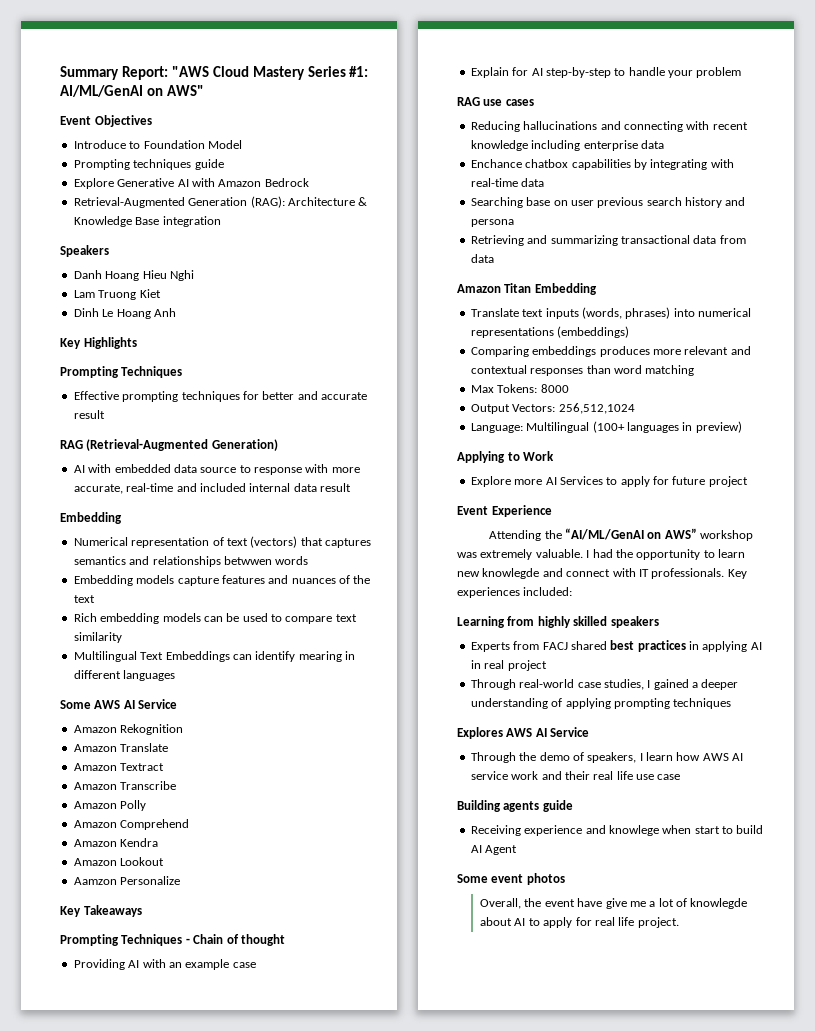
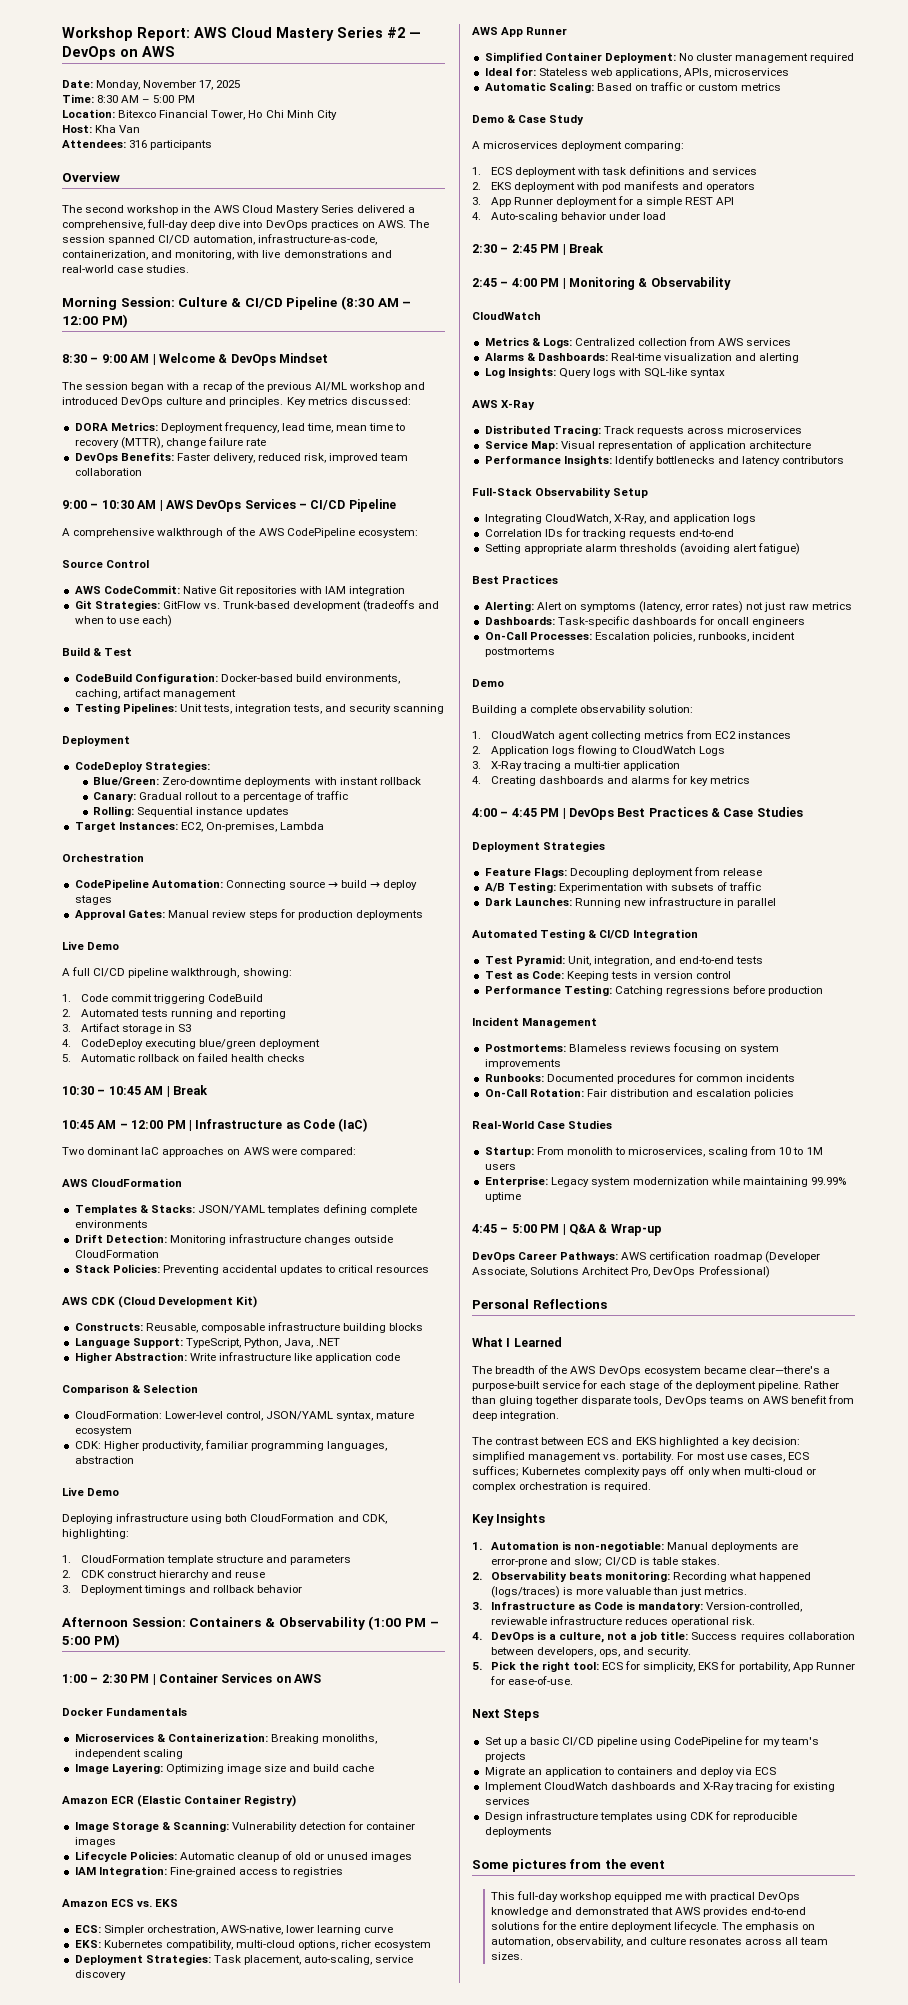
[60,66,369,80] [60,85,204,97] [60,115,152,127] [73,140,242,149] [73,159,224,170] [73,178,309,189] [73,196,368,208] [73,216,221,227] [60,245,109,257] [73,270,194,281] [73,289,161,300] [73,308,176,319] [60,337,137,349] [60,366,183,378] [73,391,367,402] [73,410,105,419] [60,439,278,451] [73,464,360,475] [73,483,351,494] [60,512,122,524] [73,536,371,548] [73,556,309,567] [73,575,371,586] [73,595,95,603] [73,613,357,624] [73,632,122,643] [73,651,355,662] [73,670,176,681] [60,699,178,709] [73,724,184,735] [73,743,169,752] [73,763,165,771] [73,781,177,790] [73,800,147,811] [73,819,190,830] [73,838,159,847] [73,857,165,866] [73,876,181,885] [60,905,142,917] [60,934,285,946] [73,959,256,970] [470,67,742,78] [457,97,534,106] [470,121,748,132] [470,140,664,151] [470,159,734,170] [470,178,545,187] [470,197,746,208] [470,219,514,227] [470,235,746,246] [470,254,494,263] [457,283,597,295] [470,307,751,319] [470,326,630,338] [470,346,751,357] [470,365,695,376] [470,384,569,393] [470,403,635,414] [470,421,742,433] [457,451,555,463] [470,476,748,487] [457,505,552,517] [489,528,754,541] [457,549,745,560] [457,568,747,579] [457,587,573,598] [457,616,659,628] [470,640,762,652] [470,660,547,671] [470,679,739,690] [470,698,732,709] [457,727,590,739] [470,752,744,763] [470,771,681,780] [457,800,573,812] [470,825,764,836] [470,845,518,855] [457,873,565,885] [480,898,748,909] [480,917,679,928] Summary Report: "AWS Cloud Mastery Series #1: AI/ML/GenAI on AWS" // Event Objectives // Introduce to Foundation Model // Prompting techniques guide // Explore Generative AI with Amazon Bedrock // Retrieval-Augmented Generation (RAG): Architecture & Knowledge Base integration // Speakers // Danh Hoang Hieu Nghi // Lam Truong Kiet // Dinh Le Hoang Anh // Key Highlights // Prompting Techniques // Effective prompting techniques for better and accurate result // RAG (Retrieval-Augmented Generation) // AI with embedded data source to response with more accurate, real-time and included internal data result // Embedding // Numerical representation of text (vectors) that captures semantics and relationships betwwen words // Embedding models capture features and nuances of the text // Rich embedding models can be used to compare text similarity // Multilingual Text Embeddings can identify mearing in different languages // Some AWS AI Service // Amazon Rekognition // Amazon Translate // Amazon Textract // Amazon Transcribe // Amazon Polly // Amazon Comprehend // Amazon Kendra // Amazon Lookout // Aamzon Personalize // Key Takeaways // Prompting Techniques - Chain of thought // Providing AI with an example case // Explain for AI step-by-step to handle your problem // RAG use cases // Reducing hallucinations and connecting with recent knowledge including enterprise data // Enchance chatbox capabilities by integrating with real-time data // Searching base on user previous search history and persona // Retrieving and summarizing transactional data from data // Amazon Titan Embedding // Translate text inputs (words, phrases) into numerical representations (embeddings) // Comparing embeddings produces more relevant and contextual responses than word matching // Max Tokens: 8000 // Output Vectors: 256,512,1024 // Language: Multilingual (100+ languages in preview) // Applying to Work // Explore more AI Services to apply for future project // Event Experience // Attending the “AI/ML/GenAI on AWS” workshop was extremely valuable. I had the opportunity to learn new knowlegde and connect with IT professionals. Key experiences included: // Learning from highly skilled speakers // Experts from FACJ shared best practices in applying AI in real project // Through real-world case studies, I gained a deeper understanding of applying prompting techniques // Explores AWS AI Service // Through the demo of speakers, I learn how AWS AI service work and their real life use case // Building agents guide // Receiving experience and knowlege when start to build AI Agent // Some event photos // Overall, the event have give me a lot of knowlegde about AI to apply for real life project. -> [62,27,421,41] [62,46,175,60] [62,80,241,90] [62,94,195,103] [62,109,337,120] [62,125,141,133] [62,140,213,150] [62,172,120,182] [62,205,416,215] [62,219,429,230] [62,234,378,245] [62,250,392,260] [62,265,190,273] [62,296,412,310] [62,314,128,328] [62,353,328,366] [62,381,426,392] [62,397,411,407] [74,422,406,433] [74,437,267,449] [74,452,409,463] [74,468,142,476] [62,499,396,512] [62,527,418,538] [62,560,150,568] [74,585,406,596] [74,600,440,612] [74,615,172,627] [62,647,133,656] [74,673,401,684] [74,688,236,699] [74,703,445,714] [62,736,130,746] [74,761,210,772] [93,777,421,787] [93,791,348,802] [93,806,289,817] [74,822,325,832] [62,853,144,862] [74,879,418,890] [74,895,112,905] [74,909,424,920] [62,941,120,950] [62,967,292,978] [62,994,263,1004] [62,1009,286,1019] [62,1023,191,1034] [62,1039,320,1049] [62,1053,306,1062] [62,1085,208,1097] [62,1118,368,1132] [62,1147,356,1157] [62,1178,183,1187] [74,1204,418,1215] [74,1220,148,1228] [74,1234,394,1245] [74,1250,159,1258] [74,1264,430,1275] [62,1296,258,1308] [74,1322,424,1333] [74,1338,341,1348] [74,1352,401,1363] [62,1384,199,1395] [74,1411,415,1421] [74,1426,132,1436] [74,1440,388,1451] [74,1456,134,1464] [62,1487,120,1496] [62,1513,387,1524] [62,1529,129,1539] [62,1555,351,1565] [62,1570,265,1580] [62,1585,302,1595] [62,1616,439,1630] [62,1634,120,1648] [62,1673,321,1685] [62,1708,188,1716] [74,1733,378,1744] [74,1749,183,1759] [74,1763,375,1774] [62,1795,297,1807] [74,1821,416,1832] [74,1837,116,1847] [74,1851,413,1862] [74,1866,344,1877] [62,1899,179,1907] [74,1925,394,1935] [74,1940,432,1950] [74,1954,414,1965] [74,1970,126,1980] [472,27,568,37] [484,52,855,63] [484,68,790,78] [484,82,782,93] [472,115,585,125] [472,141,685,151] [472,166,758,177] [472,181,756,192] [472,196,735,207] [472,212,666,222] [472,243,604,255] [472,277,731,290] [472,312,541,320] [484,337,792,348] [484,353,800,363] [484,367,726,378] [472,400,536,410] [484,425,803,436] [484,440,812,451] [484,455,845,466] [472,487,649,498] [484,514,757,524] [484,528,735,539] [484,543,801,555] [472,575,559,584] [484,601,852,613] [484,616,806,627] [484,632,796,642] [484,647,555,657] [472,679,504,687] [472,705,694,715] [472,730,792,741] [472,745,726,756] [472,761,680,771] [472,775,751,786] [472,807,803,820] [472,841,606,852] [484,867,763,878] [484,882,762,893] [484,897,777,908] [472,929,699,940] [484,955,764,966] [484,971,732,981] [484,985,824,996] [472,1017,598,1028] [484,1043,780,1054] [484,1059,561,1069] [484,1073,796,1084] [484,1088,795,1099] [472,1120,613,1129] [484,1146,823,1157] [484,1163,516,1170] [484,1176,847,1187] [484,1192,521,1202] [472,1224,662,1236] [472,1251,820,1263] [472,1266,770,1278] [472,1299,607,1309] [472,1337,562,1347] [472,1365,830,1376] [472,1380,839,1391] [471,1395,855,1406] [472,1411,560,1421] [472,1437,800,1447] [472,1451,809,1462] [472,1466,816,1477] [472,1482,652,1492] [472,1513,546,1526] [472,1541,799,1552] [490,1557,721,1567] [472,1571,812,1582] [490,1586,748,1598] [472,1601,803,1612] [490,1616,755,1627] [472,1631,855,1643] [490,1647,691,1657] [472,1661,855,1672] [489,1676,573,1685] [472,1709,540,1721] [484,1736,819,1747] [484,1752,526,1762] [484,1767,777,1777] [484,1781,836,1792] [484,1797,530,1805] [484,1811,798,1822] [484,1827,552,1837] [472,1859,665,1872] [490,1891,801,1902] [490,1907,807,1917] [490,1921,816,1932] [490,1937,829,1947] [490,1952,523,1960] Workshop Report: AWS Cloud Mastery Series #2 — DevOps on AWS // Date: Monday, November 17, 2025 // Time: 8:30 AM – 5:00 PM // Location: Bitexco Financial Tower, Ho Chi Minh City // Host: Kha Van // Attendees: 316 participants // Overview // The second workshop in the AWS Cloud Mastery Series delivered a comprehensive, full-day deep dive into DevOps practices on AWS. The session spanned CI/CD automation, infrastructure-as-code, containerization, and monitoring, with live demonstrations and real-world case studies. // Morning Session: Culture & CI/CD Pipeline (8:30 AM – 12:00 PM) // 8:30 – 9:00 AM | Welcome & DevOps Mindset // The session began with a recap of the previous AI/ML workshop and introduced DevOps culture and principles. Key metrics discussed: // DORA Metrics: Deployment frequency, lead time, mean time to recovery (MTTR), change failure rate // DevOps Benefits: Faster delivery, reduced risk, improved team collaboration // 9:00 – 10:30 AM | AWS DevOps Services – CI/CD Pipeline // A comprehensive walkthrough of the AWS CodePipeline ecosystem: // Source Control // AWS CodeCommit: Native Git repositories with IAM integration // Git Strategies: GitFlow vs. Trunk-based development (tradeoffs and when to use each) // Build & Test // CodeBuild Configuration: Docker-based build environments, caching, artifact management // Testing Pipelines: Unit tests, integration tests, and security scanning // Deployment // CodeDeploy Strategies: // Blue/Green: Zero-downtime deployments with instant rollback // Canary: Gradual rollout to a percentage of traffic // Rolling: Sequential instance updates // Target Instances: EC2, On-premises, Lambda // Orchestration // CodePipeline Automation: Connecting source → build → deploy stages // Approval Gates: Manual review steps for production deployments // Live Demo // A full CI/CD pipeline walkthrough, showing: // 1. Code commit triggering CodeBuild // 2. Automated tests running and reporting // 3. Artifact storage in S3 // 4. CodeDeploy executing blue/green deployment // 5. Automatic rollback on failed health checks // 10:30 – 10:45 AM | Break // 10:45 AM – 12:00 PM | Infrastructure as Code (IaC) // Two dominant IaC approaches on AWS were compared: // AWS CloudFormation // Templates & Stacks: JSON/YAML templates defining complete environments // Drift Detection: Monitoring infrastructure changes outside CloudFormation // Stack Policies: Preventing accidental updates to critical resources // AWS CDK (Cloud Development Kit) // Constructs: Reusable, composable infrastructure building blocks // Language Support: TypeScript, Python, Java, .NET // Higher Abstraction: Write infrastructure like application code // Comparison & Selection // CloudFormation: Lower-level control, JSON/YAML syntax, mature ecosystem // CDK: Higher productivity, familiar programming languages, abstraction // Live Demo // Deploying infrastructure using both CloudFormation and CDK, highlighting: // 1. CloudFormation template structure and parameters // 2. CDK construct hierarchy and reuse // 3. Deployment timings and rollback behavior // Afternoon Session: Containers & Observability (1:00 PM – 5:00 PM) // 1:00 – 2:30 PM | Container Services on AWS // Docker Fundamentals // Microservices & Containerization: Breaking monoliths, independent scaling // Image Layering: Optimizing image size and build cache // Amazon ECR (Elastic Container Registry) // Image Storage & Scanning: Vulnerability detection for container images // Lifecycle Policies: Automatic cleanup of old or unused images // IAM Integration: Fine-grained access to registries // Amazon ECS vs. EKS // ECS: Simpler orchestration, AWS-native, lower learning curve // EKS: Kubernetes compatibility, multi-cloud options, richer ecosystem // Deployment Strategies: Task placement, auto-scaling, service discovery // AWS App Runner // Simplified Container Deployment: No cluster management required // Ideal for: Stateless web applications, APIs, microservices // Automatic Scaling: Based on traffic or custom metrics // Demo & Case Study // A microservices deployment comparing: // 1. ECS deployment with task definitions and services // 2. EKS deployment with pod manifests and operators // 3. App Runner deployment for a simple REST API // 4. Auto-scaling behavior under load // 2:30 – 2:45 PM | Break // 2:45 – 4:00 PM | Monitoring & Observability // CloudWatch // Metrics & Logs: Centralized collection from AWS services // Alarms & Dashboards: Real-time visualization and alerting // Log Insights: Query logs with SQL-like syntax // AWS X-Ray // Distributed Tracing: Track requests across microservices // Service Map: Visual representation of application architecture // Performance Insights: Identify bottlenecks and latency contributors // Full-Stack Observability Setup // Integrating CloudWatch, X-Ray, and application logs // Correlation IDs for tracking requests end-to-end // Setting appropriate alarm thresholds (avoiding alert fatigue) // Best Practices // Alerting: Alert on symptoms (latency, error rates) not just raw metrics // Dashboards: Task-specific dashboards for oncall engineers // On-Call Processes: Escalation policies, runbooks, incident postmortems // Demo // Building a complete observability solution: // 1. CloudWatch agent collecting metrics from EC2 instances // 2. Application logs flowing to CloudWatch Logs // 3. X-Ray tracing a multi-tier application // 4. Creating dashboards and alarms for key metrics // 4:00 – 4:45 PM | DevOps Best Practices & Case Studies // Deployment Strategies // Feature Flags: Decoupling deployment from release // A/B Testing: Experimentation with subsets of traffic // Dark Launches: Running new infrastructure in parallel // Automated Testing & CI/CD Integration // Test Pyramid: Unit, integration, and end-to-end tests // Test as Code: Keeping tests in version control // Performance Testing: Catching regressions before production // Incident Management // Postmortems: Blameless reviews focusing on system improvements // Runbooks: Documented procedures for common incidents // On-Call Rotation: Fair distribution and escalation policies // Real-World Case Studies // Startup: From monolith to microservices, scaling from 10 to 1M users // Enterprise: Legacy system modernization while maintaining 99.99% uptime // 4:45 – 5:00 PM | Q&A & Wrap-up // DevOps Career Pathways: AWS certification roadmap (Developer Associate, Solutions Architect Pro, DevOps Professional) // Personal Reflections // What I Learned // The breadth of the AWS DevOps ecosystem became clear—there's a purpose-built service for each stage of the deployment pipeline. Rather than gluing together disparate tools, DevOps teams on AWS benefit from deep integration. // The contrast between ECS and EKS highlighted a key decision: simplified management vs. portability. For most use cases, ECS suffices; Kubernetes complexity pays off only when multi-cloud or complex orchestration is required. // Key Insights // 1. Automation is non-negotiable: Manual deployments are error-prone and slow; CI/CD is table stakes. // 2. Observability beats monitoring: Recording what happened (logs/traces) is more valuable than just metrics. // 3. Infrastructure as Code is mandatory: Version-controlled, reviewable infrastructure reduces operational risk. // 4. DevOps is a culture, not a job title: Success requires collaboration between developers, ops, and security. // 5. Pick the right tool: ECS for simplicity, EKS for portability, App Runner for ease-of-use. // Next Steps // Set up a basic CI/CD pipeline using CodePipeline for my team's projects // Migrate an application to containers and deploy via ECS // Implement CloudWatch dashboards and X-Ray tracing for existing services // Design infrastructure templates using CDK for reproducible deployments // Some pictures from the event // This full-day workshop equipped me with practical DevOps knowledge and demonstrated that AWS provides end-to-end solutions for the entire deployment lifecycle. The emphasis on automation, observability, and culture resonates across all team sizes.

